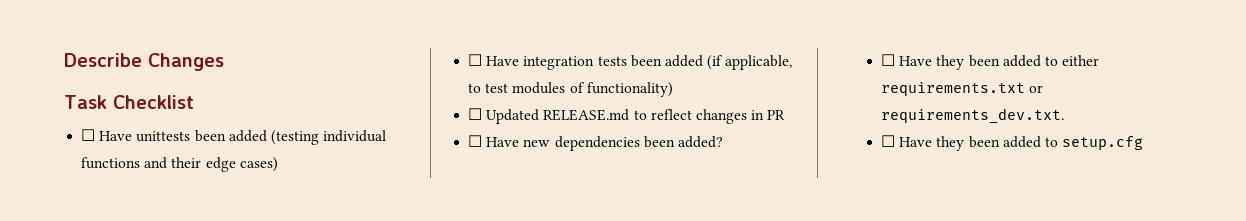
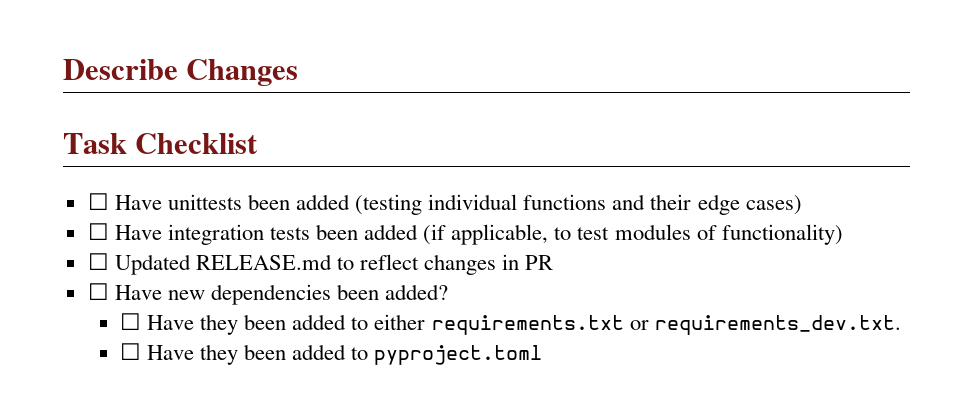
[1062,136,1144,150] setup.cfg -> [374,345,543,365] pyproject.toml

